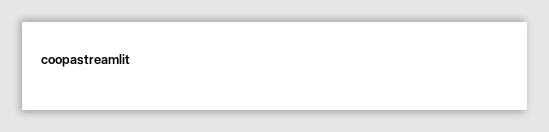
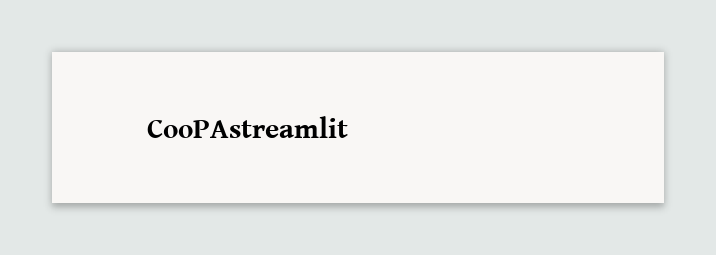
[41,54,130,67] coopastreamlit -> [147,116,348,138] CooPAstreamlit

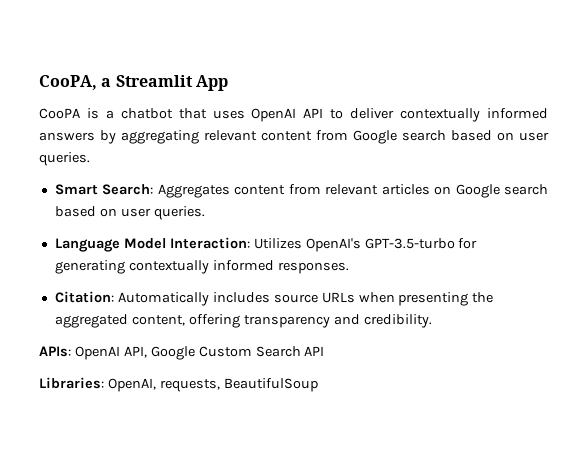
[147,116,348,138] CooPAstreamlit -> [39,75,228,91] [39,108,549,122] [39,130,549,144] [39,152,90,166] [54,184,548,198] [54,206,205,220] [54,237,478,252] [54,260,349,274] [54,291,494,306] [54,314,432,328] [39,346,325,360] [39,377,318,392] CooPA, a Streamlit App // CooPA is a chatbot that uses OpenAI API to deliver contextually informed answers by aggregating relevant content from Google search based on user queries. // Smart Search: Aggregates content from relevant articles on Google search based on user queries. // Language Model Interaction: Utilizes OpenAI's GPT-3.5-turbo for generating contextually informed responses. // Citation: Automatically includes source URLs when presenting the aggregated content, offering transparency and credibility. // APIs: OpenAI API, Google Custom Search API // Libraries: OpenAI, requests, BeautifulSoup

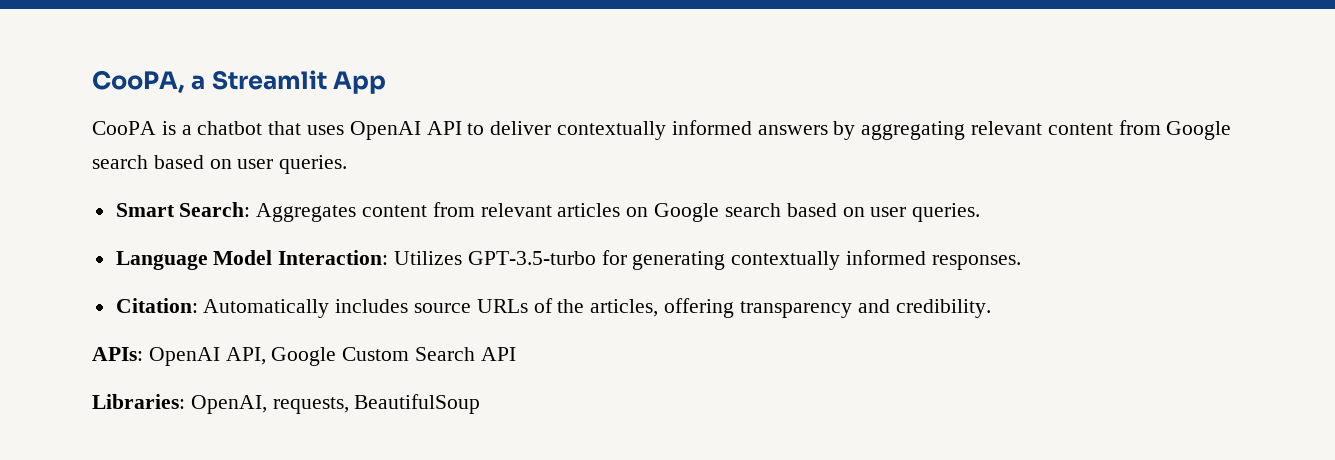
[305,238,361,252] OpenAI's -> (463, 258) none
[358,292,494,306] [54,314,185,328] when presenting the aggregated content, -> [533,298,659,317] of the articles,

